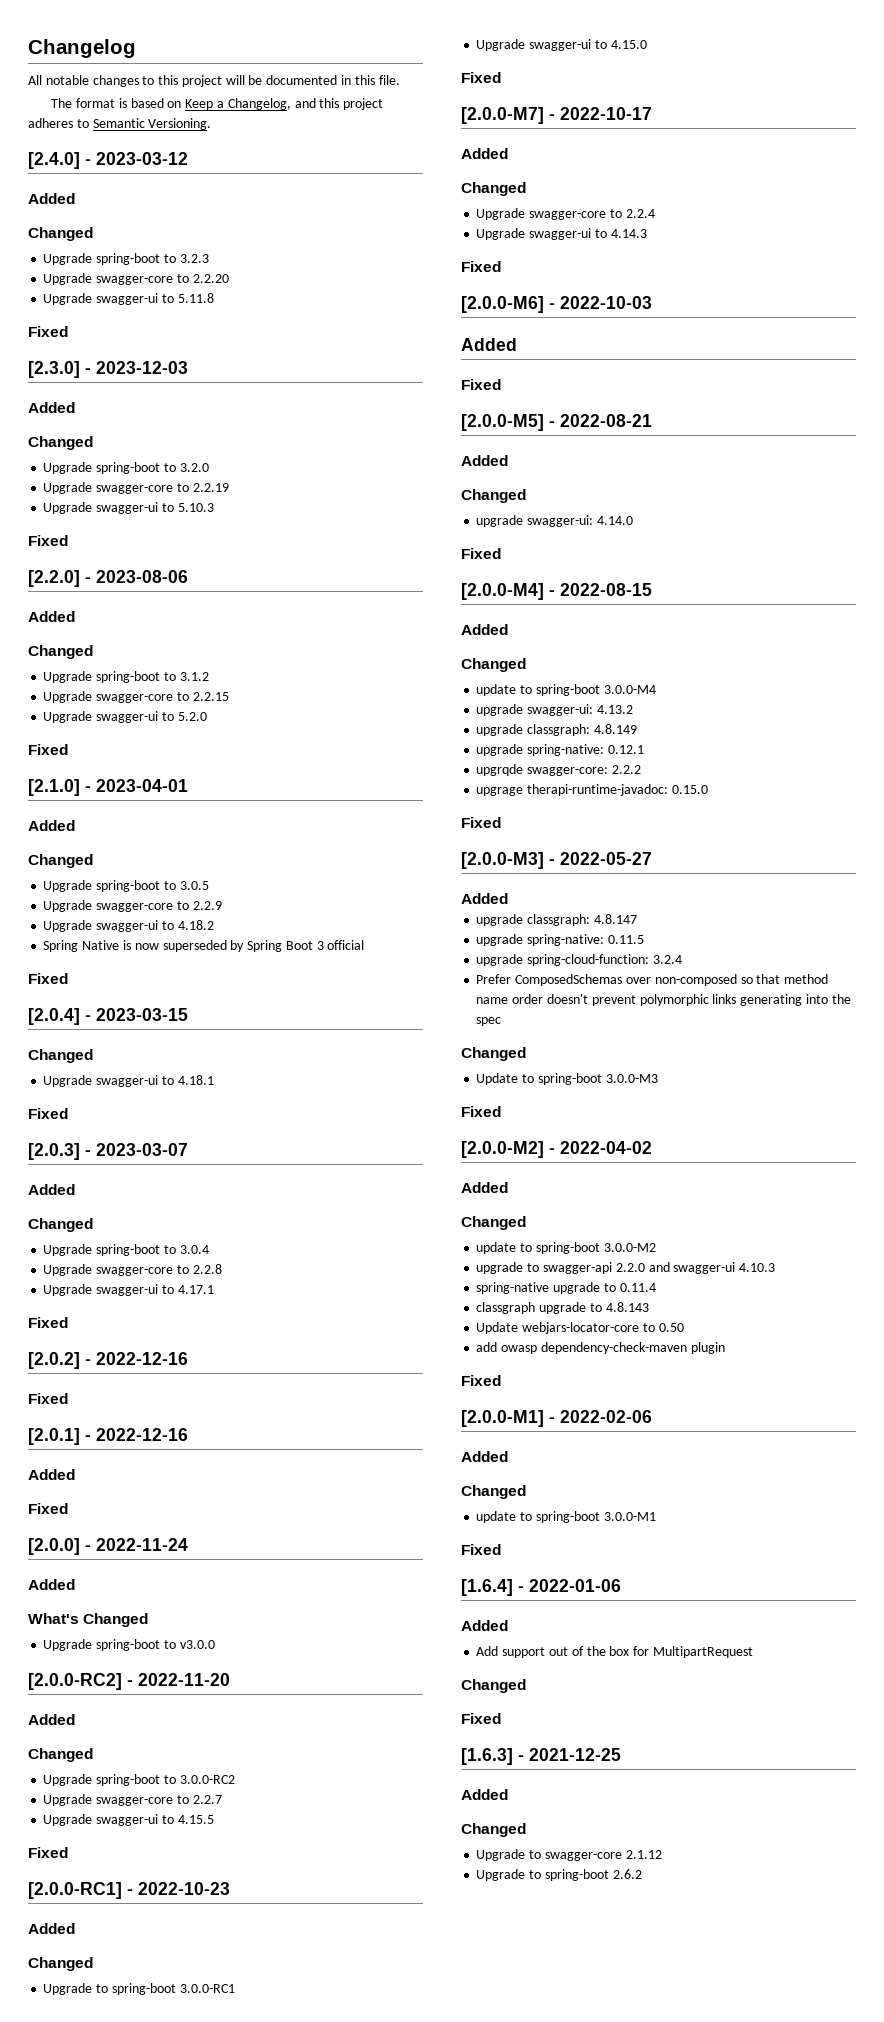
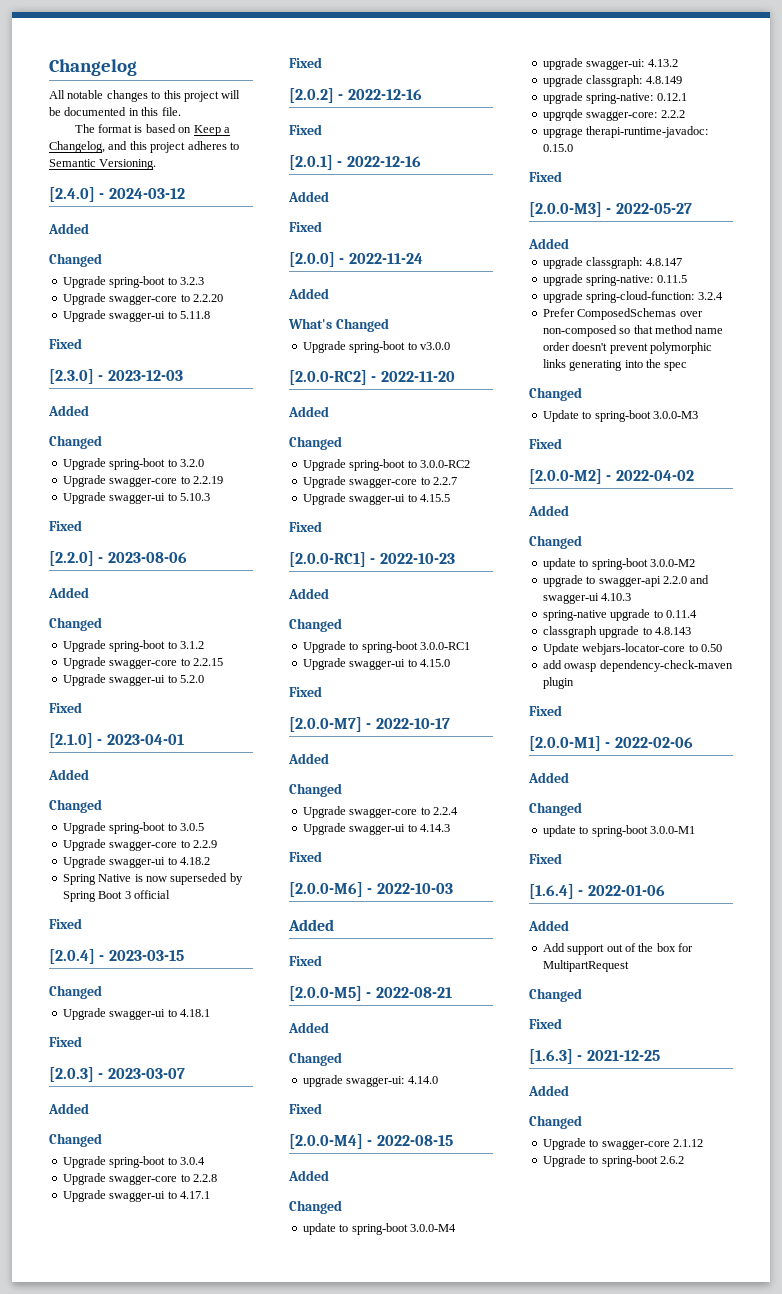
[96,152,188,165] 2023-03-12 -> [108,188,185,199] 2024-03-12

